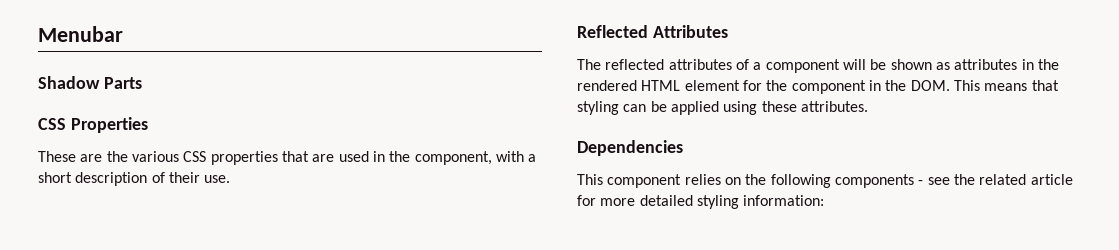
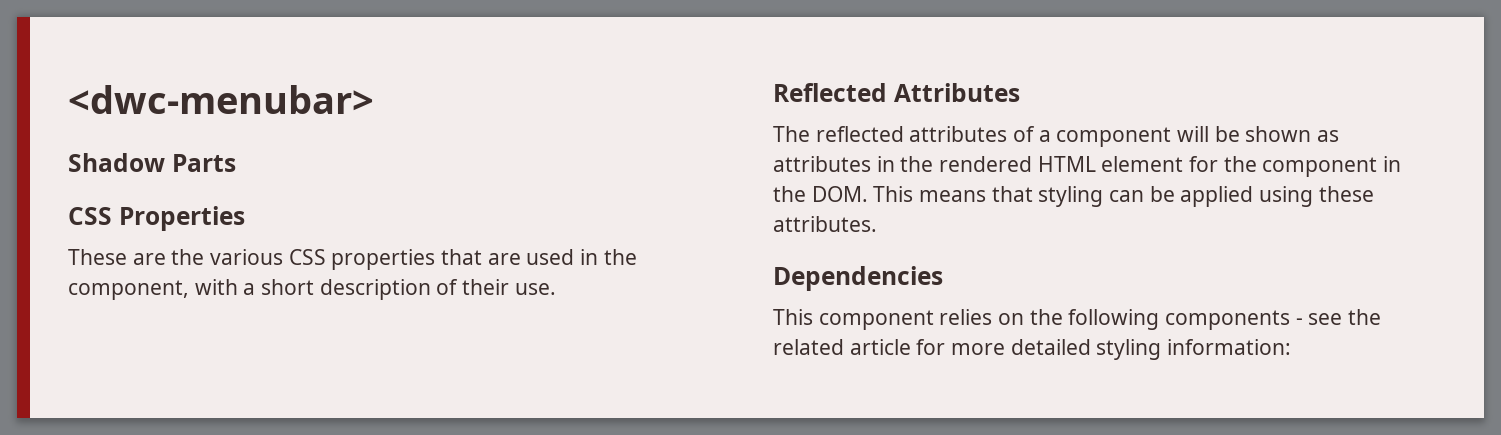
[38,26,123,42] Menubar -> [68,85,374,114] <dwc-menubar>

